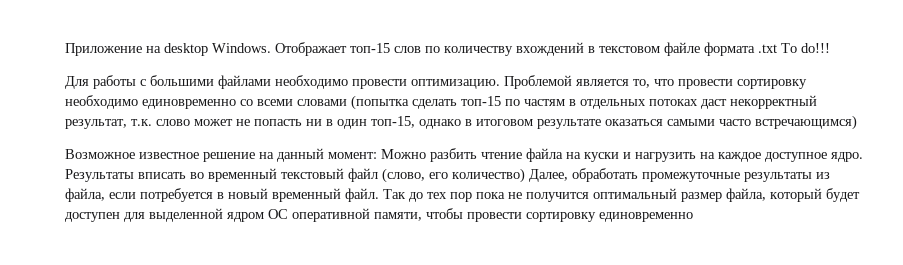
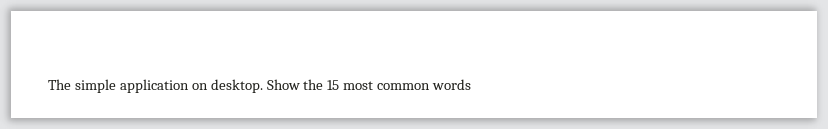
[65,42,830,56] [65,75,807,89] [65,95,817,110] [65,115,857,130] [65,148,863,162] [65,168,830,183] [65,188,860,202] [65,208,693,222] Приложение на desktop Windows. Отображает топ-15 слов по количеству вхождений в текстовом файле формата .txt To do!!! // Для работы с большими файлами необходимо провести оптимизацию. Проблемой является то, что провести сортировку необходимо единовременно со всеми словами (попытка сделать топ-15 по частям в отдельных потоках даст некорректный результат, т.к. слово может не попасть ни в один топ-15, однако в итоговом результате оказаться самыми часто встречающимся) // Возможное известное решение на данный момент: Можно разбить чтение файла на куски и нагрузить на каждое доступное ядро. Результаты вписать во временный текстовый файл (слово, его количество) Далее, обработать промежуточные результаты из файла, если потребуется в новый временный файл. Так до тех пор пока не получится оптимальный размер файла, который будет доступен для выделенной ядром ОС оперативной памяти, чтобы провести сортировку единовременно -> [48,79,472,93] The simple application on desktop. Show the 15 most common words

